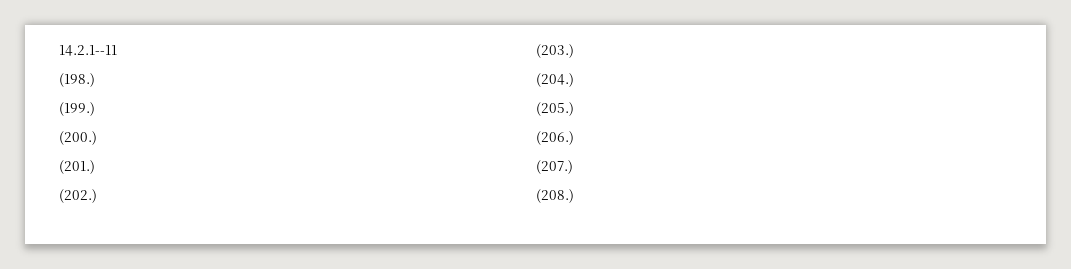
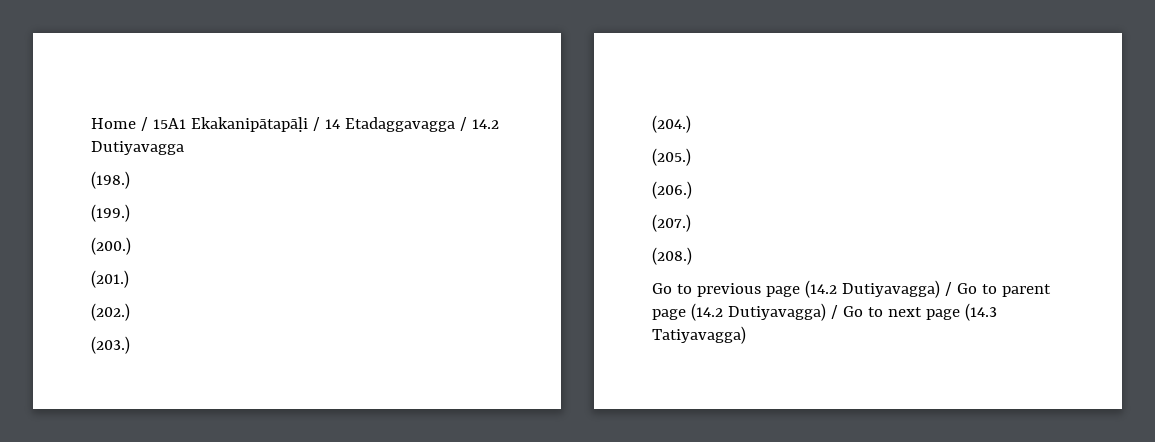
[59,45,117,56] 14.2.1--11 -> [91,117,499,132] [91,141,184,155] Home / 15A1 Ekakanipātapāḷi / 14 Etadaggavagga / 14.2 Dutiyavagga
(574, 196) none -> [652,280,1051,298] [652,303,997,321] [652,326,746,344] // Go to previous page (14.2 Dutiyavagga) / Go to parent page (14.2 Dutiyavagga) / Go to next page (14.3 Tatiyavagga)

